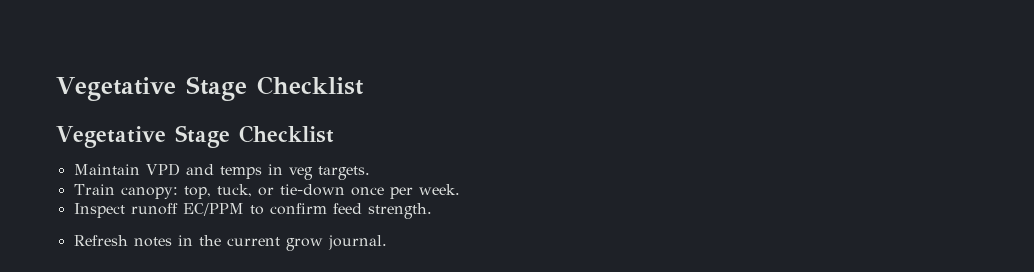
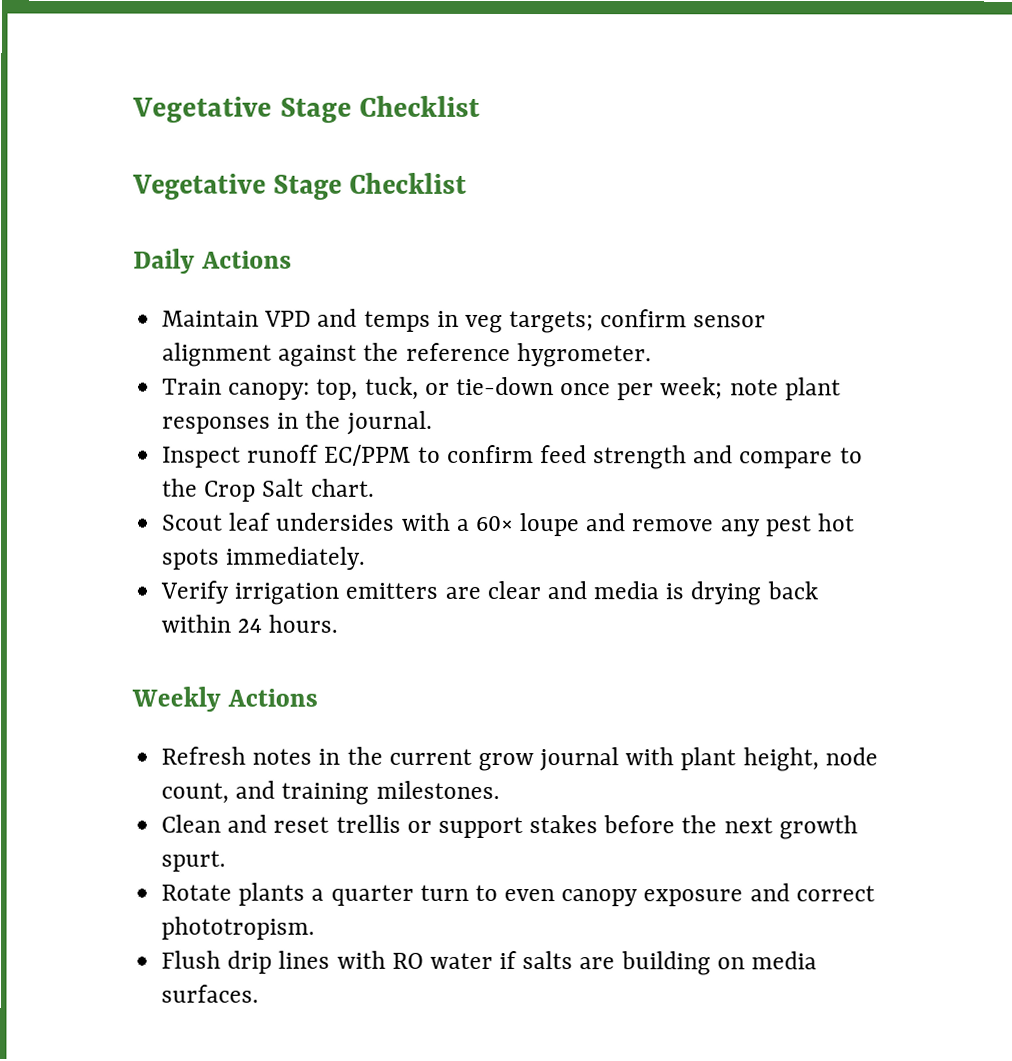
(334, 134) none -> [133,248,292,274] // Daily Actions
[317,166,370,180] targets. -> [509,309,767,334] [162,342,652,368] targets; confirm sensor alignment against the reference hygrometer.
[418,184,460,195] week. -> [660,377,841,401] [162,410,433,435] week; note plant responses in the journal.
[367,203,432,219] strength. -> [593,445,863,470] [162,478,375,502] [161,512,855,537] [161,546,366,570] [160,580,818,606] [161,614,339,633] [131,686,318,712] strength and compare to the Crop Salt chart. // Scout leaf undersides with a 60× loupe and remove any pest hot spots immediately. // Verify irrigation emitters are clear and media is drying back within 24 hours. // Weekly Actions
[327,235,387,250] journal. -> [539,747,878,772] [161,780,500,805] [161,814,858,840] [161,850,227,872] [161,882,875,907] [161,916,316,940] [161,950,817,976] [161,984,260,1003] journal with plant height, node count, and training milestones. // Clean and reset trellis or support stakes before the next growth spurt. // Rotate plants a quarter turn to even canopy exposure and correct phototropism. // Flush drip lines with RO water if salts are building on media surfaces.

